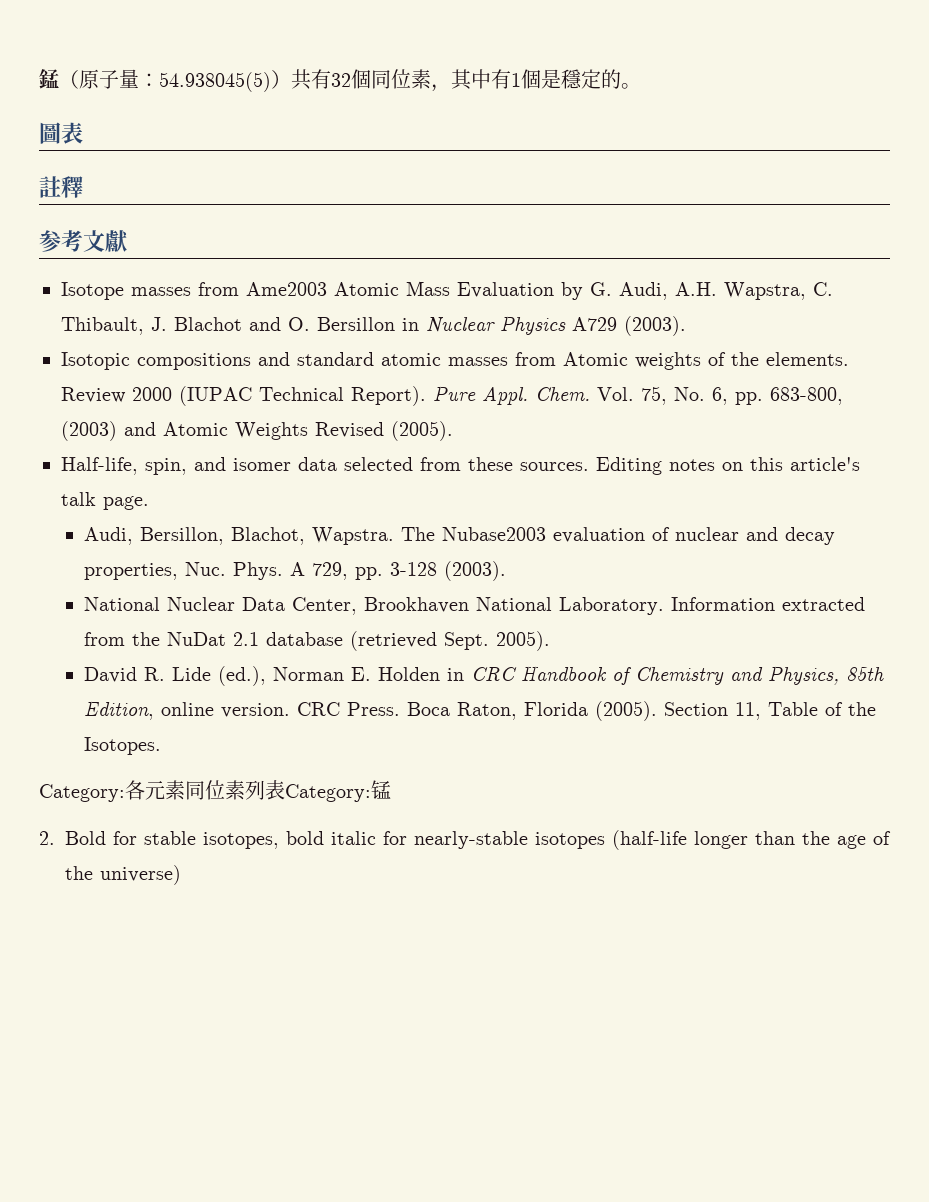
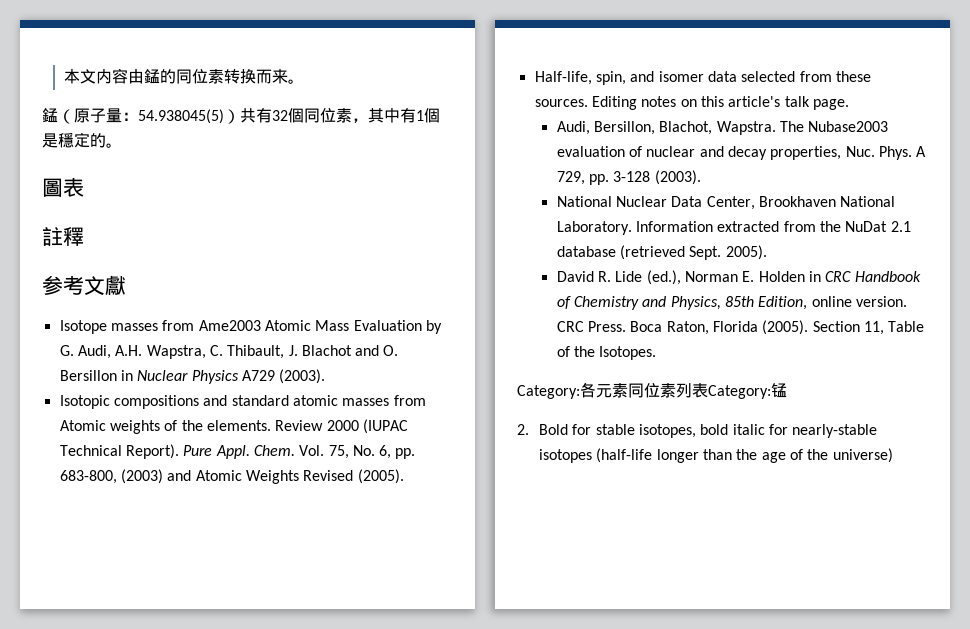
(39, 79) none -> [64,68,305,84] 本文内容由錳的同位素转换而来。 //

